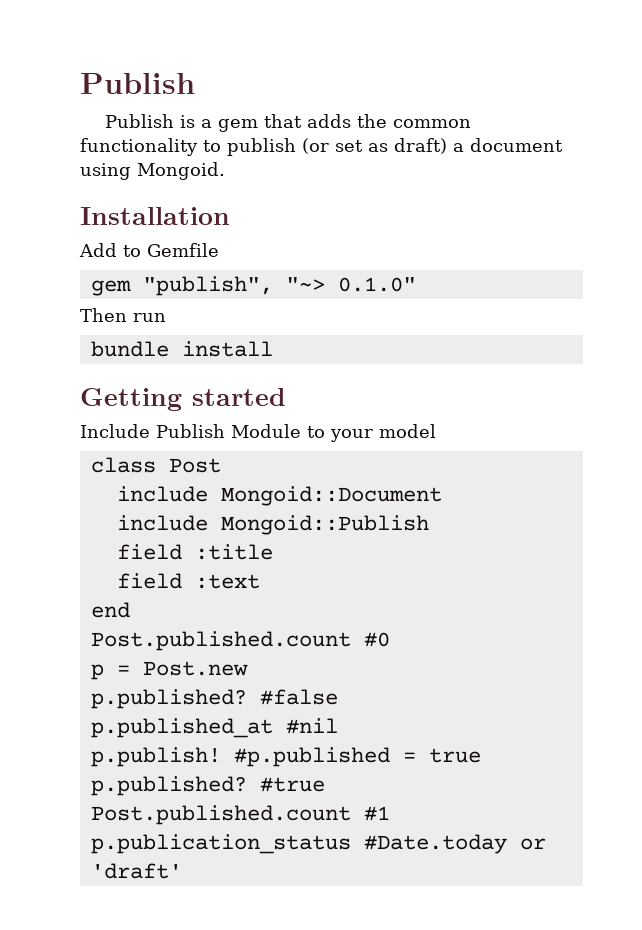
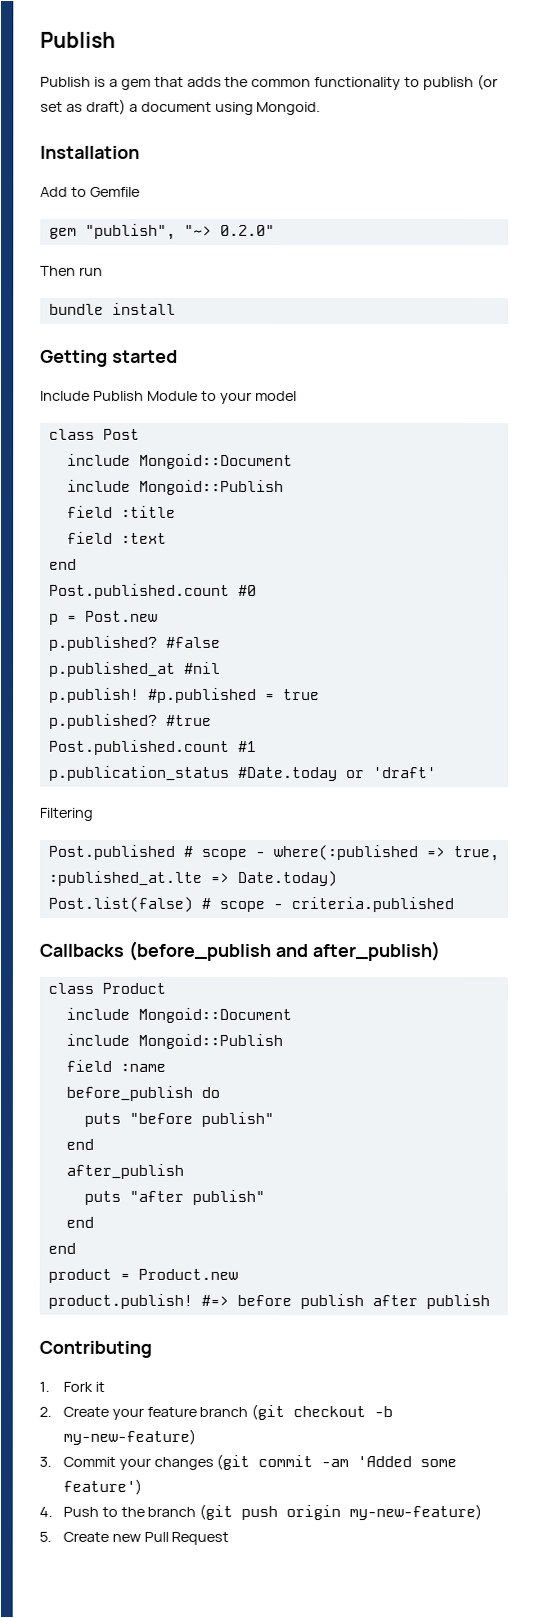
[337,277,416,292] 0.1.0" -> [219,224,275,237] 0.2.0"
(182, 871) none -> [39,807,94,821] [47,844,499,862] [47,870,337,887] [47,896,454,913] [39,940,440,962] [47,982,166,994] [65,1007,292,1024] [65,1033,283,1050] [65,1059,166,1072] [65,1085,220,1101] [83,1111,274,1127] [65,1138,94,1150] [65,1163,184,1179] [83,1189,265,1205] [65,1216,94,1228] [47,1242,76,1254] [47,1268,238,1283] [47,1293,490,1310] [39,1340,152,1358] [39,1381,105,1392] [39,1403,394,1421] [62,1428,196,1445] [39,1453,458,1470] [62,1478,142,1495] [39,1503,483,1521] [39,1531,230,1545] // Filtering // Post.published # scope - where(:published => true, :published_at.lte => Date.today) // Post.list(false) # scope - criteria.published // Callbacks (before_publish and after_publish) // class Product // include Mongoid::Document // include Mongoid::Publish // field :name // before_publish do // puts "before publish" // end // after_publish // puts "after publish" // end // end // product = Product.new // product.publish! #=> before publish after publish // Contributing // 1. Fork it // 2. Create your feature branch (git checkout -b my-new-feature) // 3. Commit your changes (git commit -am 'Added some feature') // 4. Push to the branch (git push origin my-new-feature) // 5. Create new Pull Request

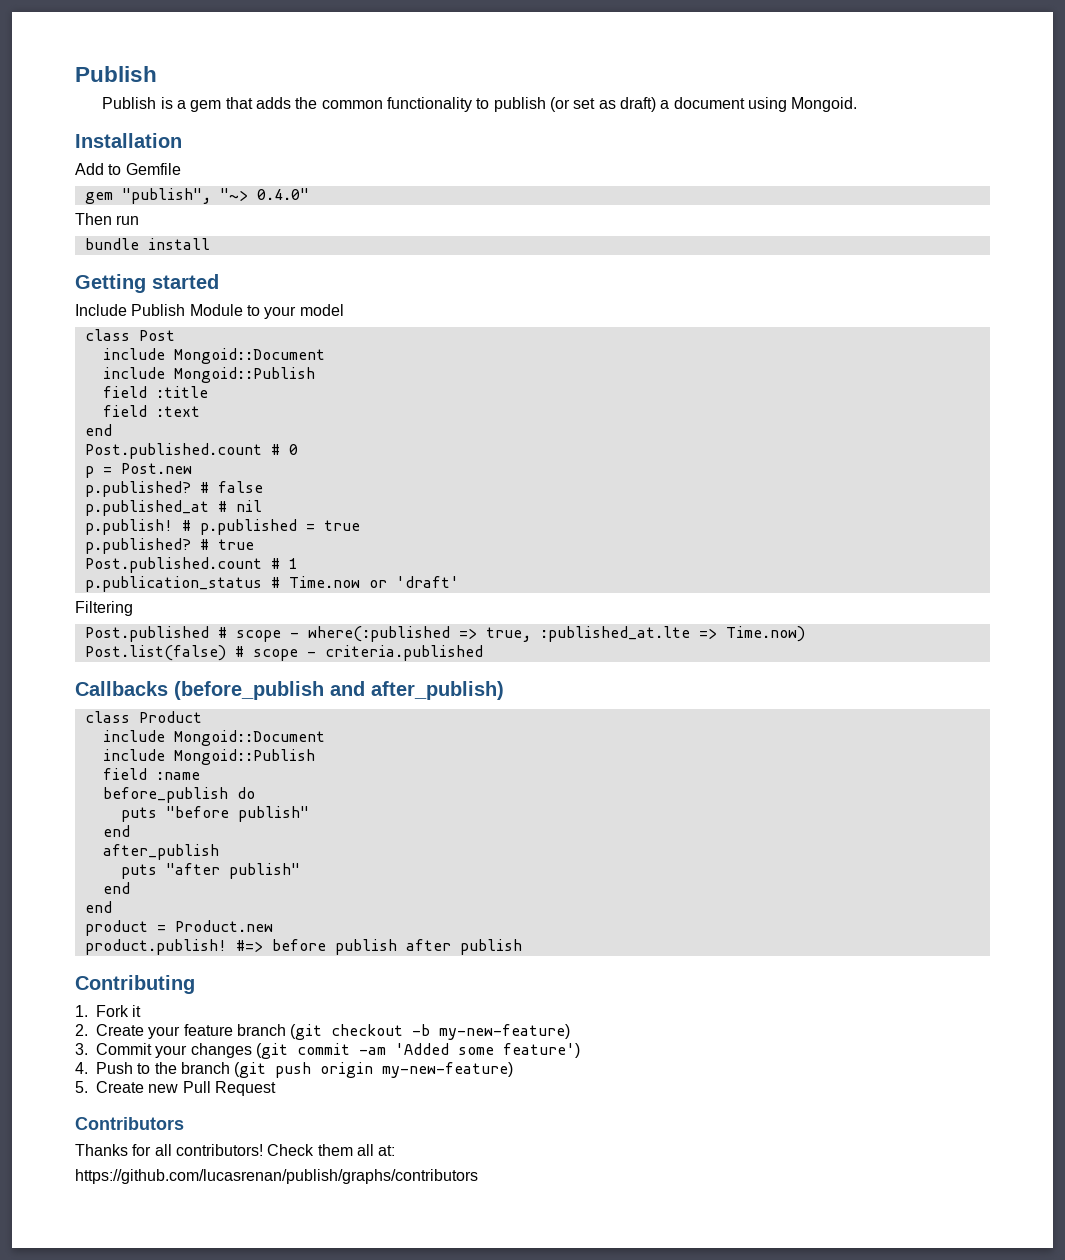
[219,224,275,237] 0.2.0" -> [256,188,309,200] 0.4.0"
[237,584,257,596] #0 -> [270,444,298,455] # 0
[165,636,221,648] #false -> [199,481,263,493] # false
[183,661,221,674] #nil -> [217,500,262,512] # nil
[147,687,257,703] #p.published -> [181,519,297,535] # p.published
[165,714,212,726] [48,739,257,755] #true // Post.published.count #1 -> [199,539,254,550] [84,557,298,573] # true // Post.published.count # 1
[237,766,338,782] #Date.today -> [270,576,360,588] # Time.now
[236,870,337,887] Date.today) -> [725,626,805,642] Time.now)
(230, 1538) none -> [75,1117,184,1130] [75,1144,396,1156] [75,1169,478,1184] // Contributors // Thanks for all contributors! Check them all at: // https://github.com/lucasrenan/publish/graphs/contributors

